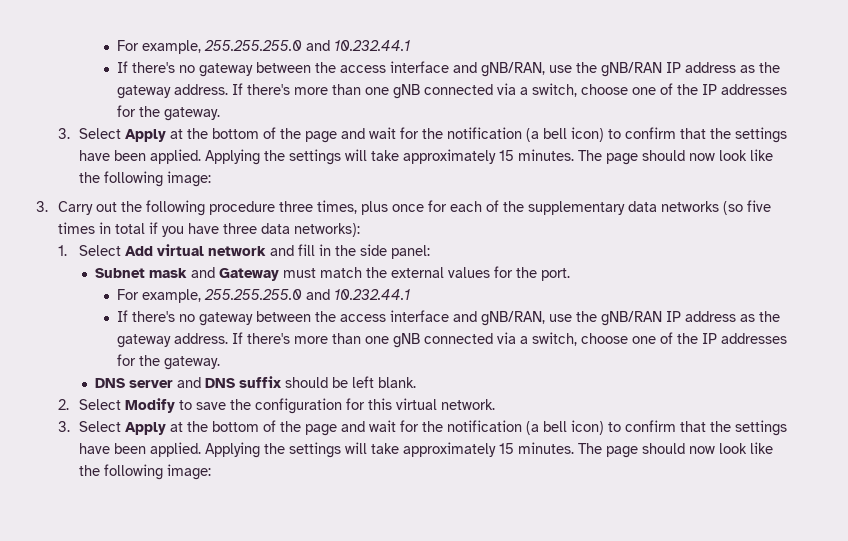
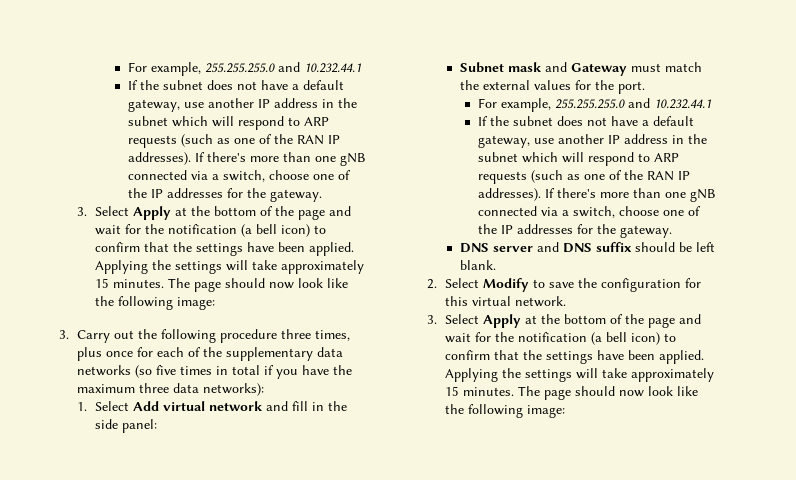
[116,40,410,54] [116,61,780,77] [116,84,228,99] For example, 255.255.255.0 and 10.232.44.1 // If there's no gateway between the access interface and gNB/RAN, use the gNB/RAN IP address as the gateway address. -> [127,62,362,76] [127,80,344,90] [127,98,357,112] [127,116,329,130] [127,134,340,148] [127,152,191,165] For example, 255.255.255.0 and 10.232.44.1 // If the subnet does not have a default gateway, use another IP address in the subnet which will respond to ARP requests (such as one of the RAN IP addresses).
(219, 228) none -> [332,365,352,375] [76,384,135,393] the maximum
[131,310,780,326] [116,333,228,348] there's no gateway between the access interface and gNB/RAN, use the gNB/RAN IP address as the gateway address. -> [489,116,694,126] [477,134,707,148] [477,152,679,166] [477,170,690,184] [477,188,541,201] the subnet does not have a default gateway, use another IP address in the subnet which will respond to ARP requests (such as one of the RAN IP addresses).

